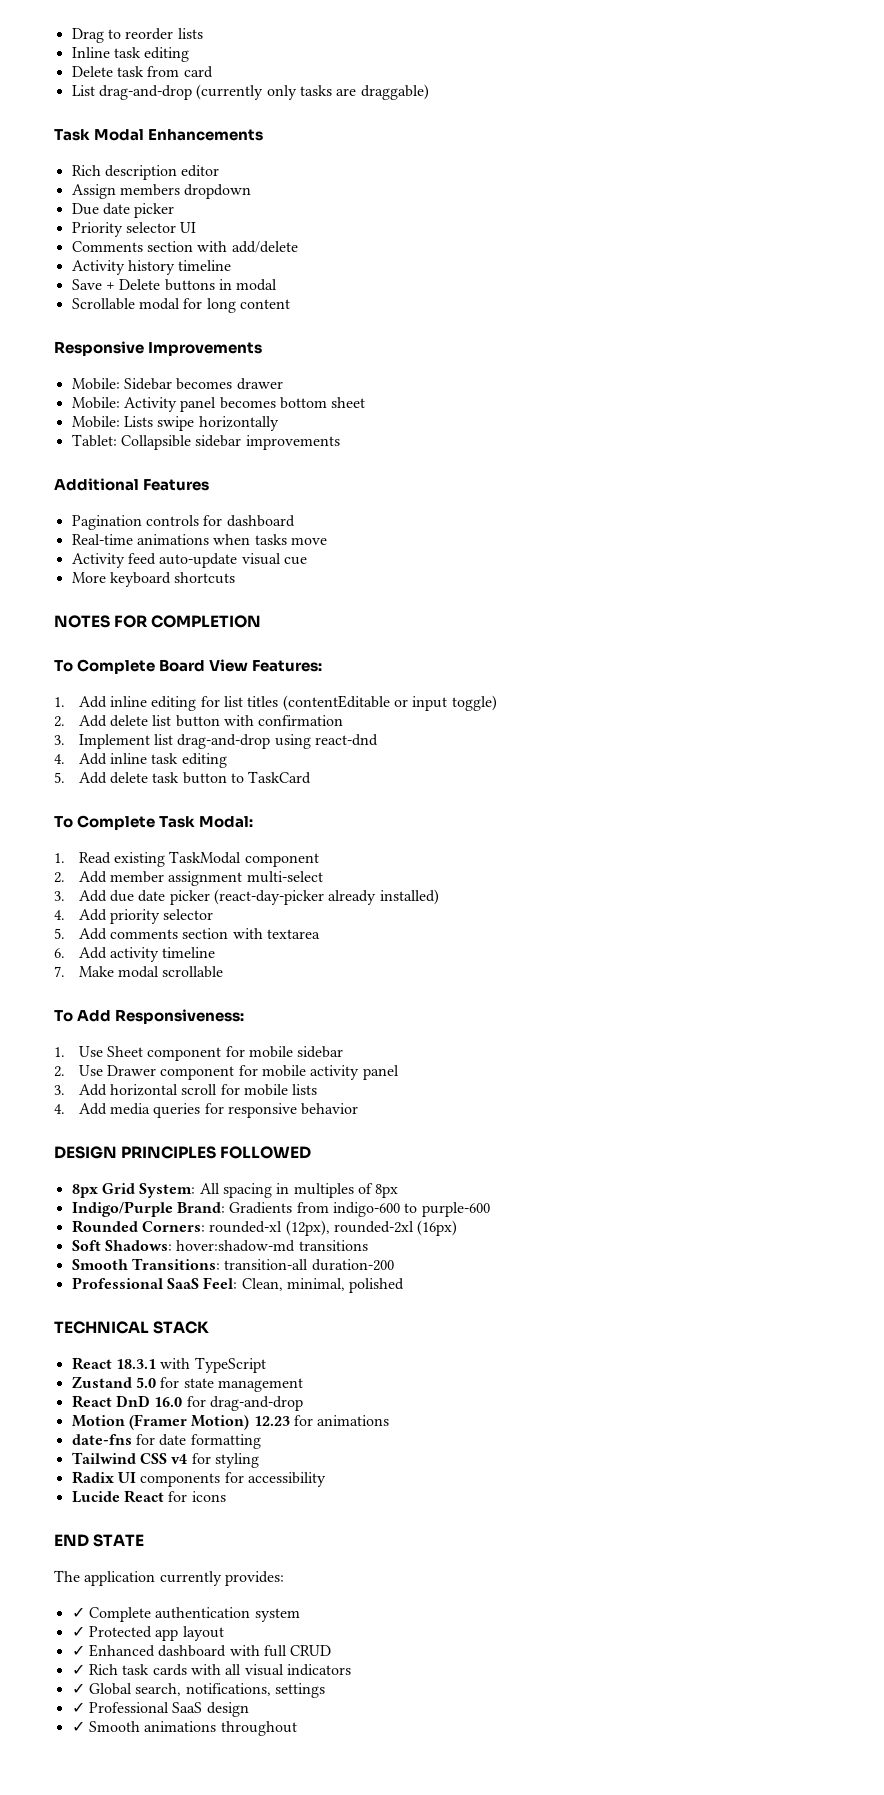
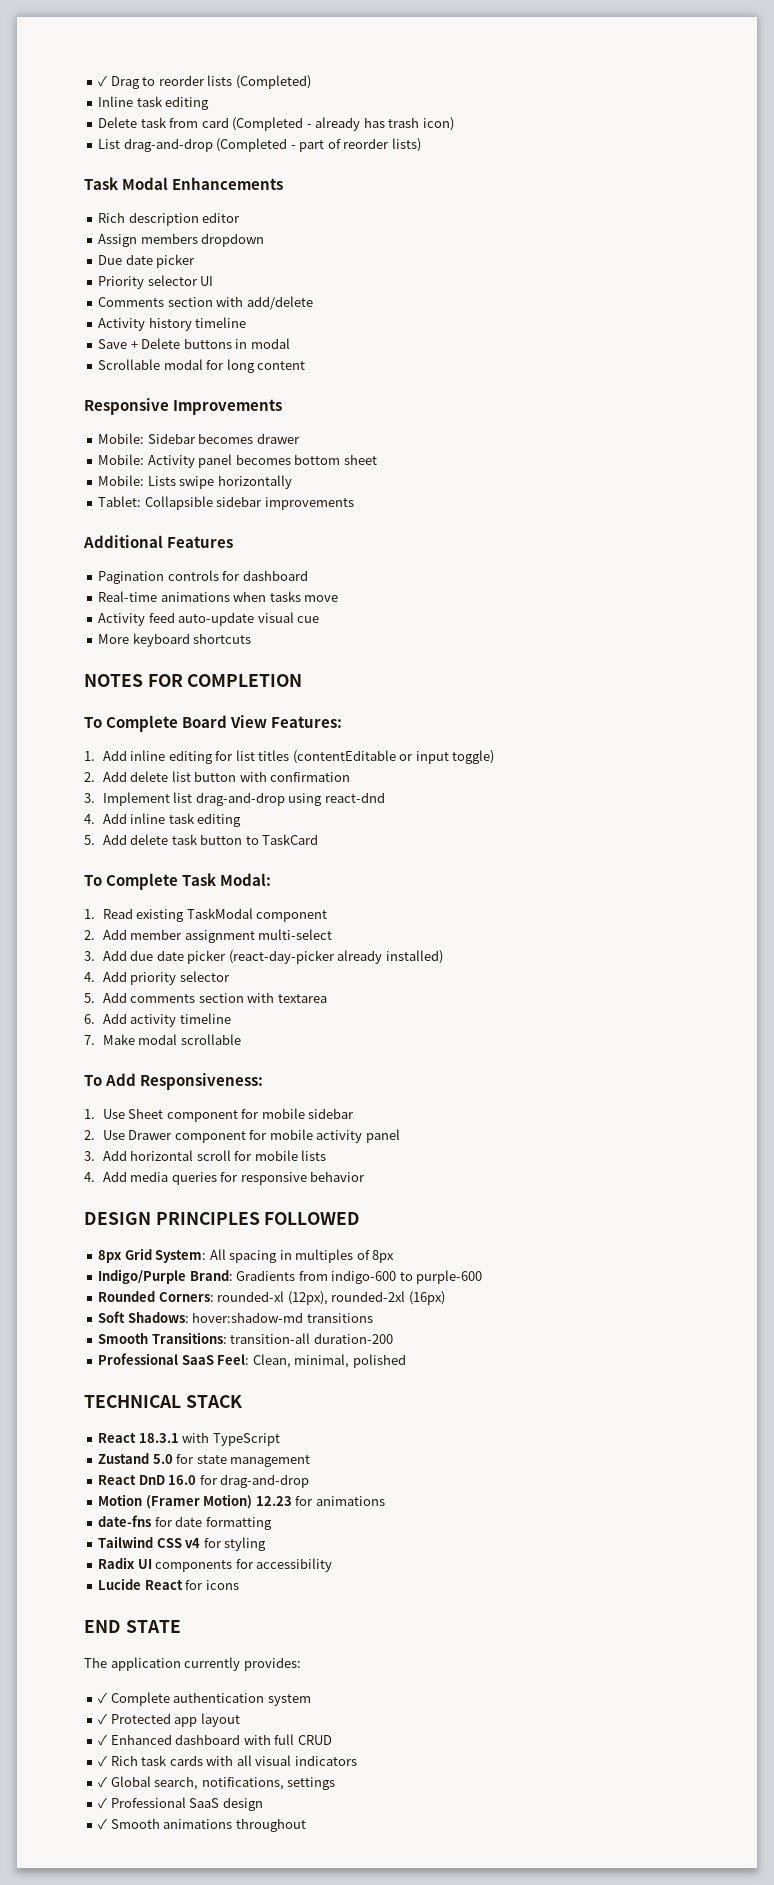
(71, 35) none -> [98,75,108,87] ✓
(203, 33) none -> [235,75,311,89] (Completed)
[71,84,429,100] // List drag-and-drop (currently only tasks are draggable) -> [232,117,454,131] [98,138,421,152] (Completed - already has trash icon) // List drag-and-drop (Completed - part of reorder lists)

